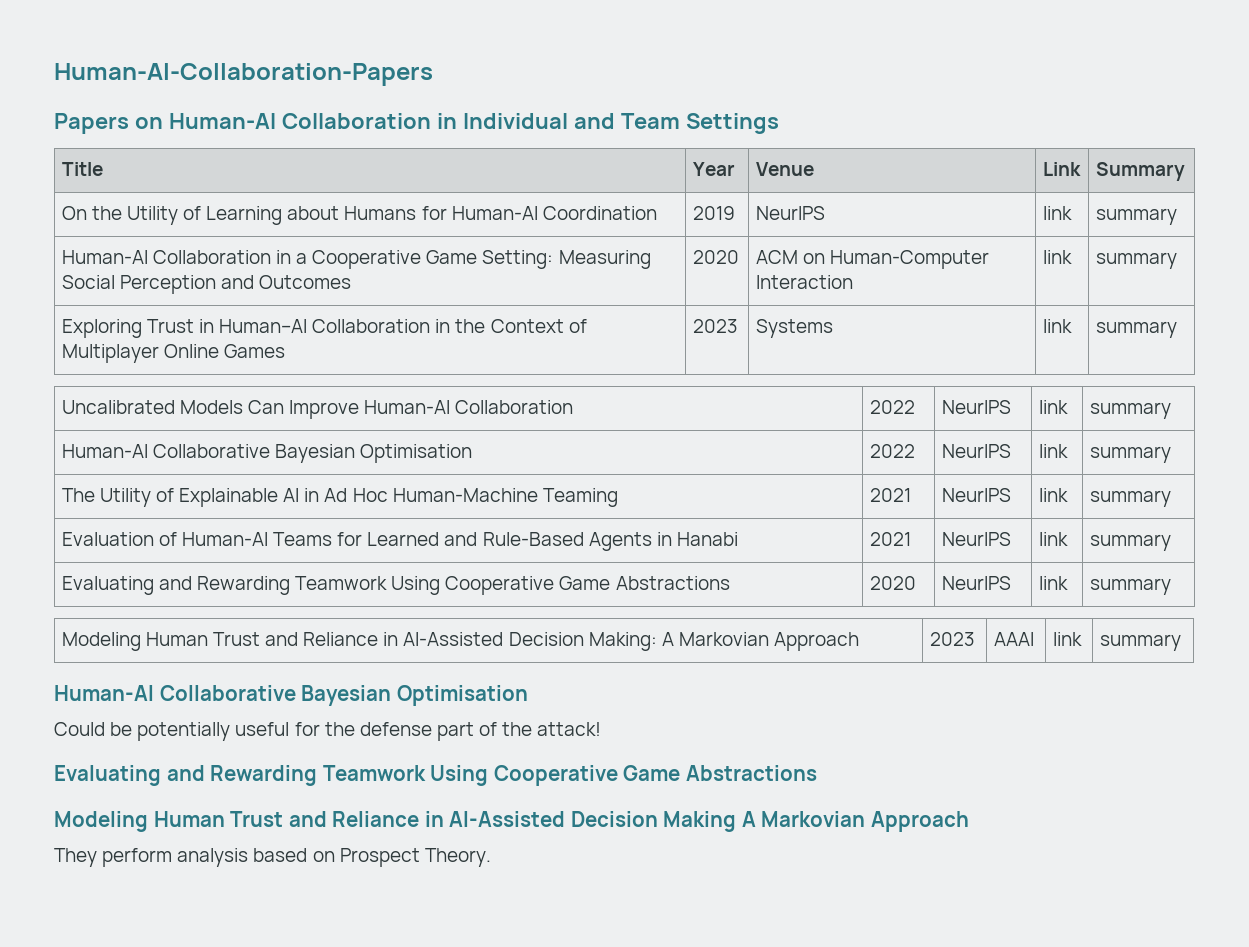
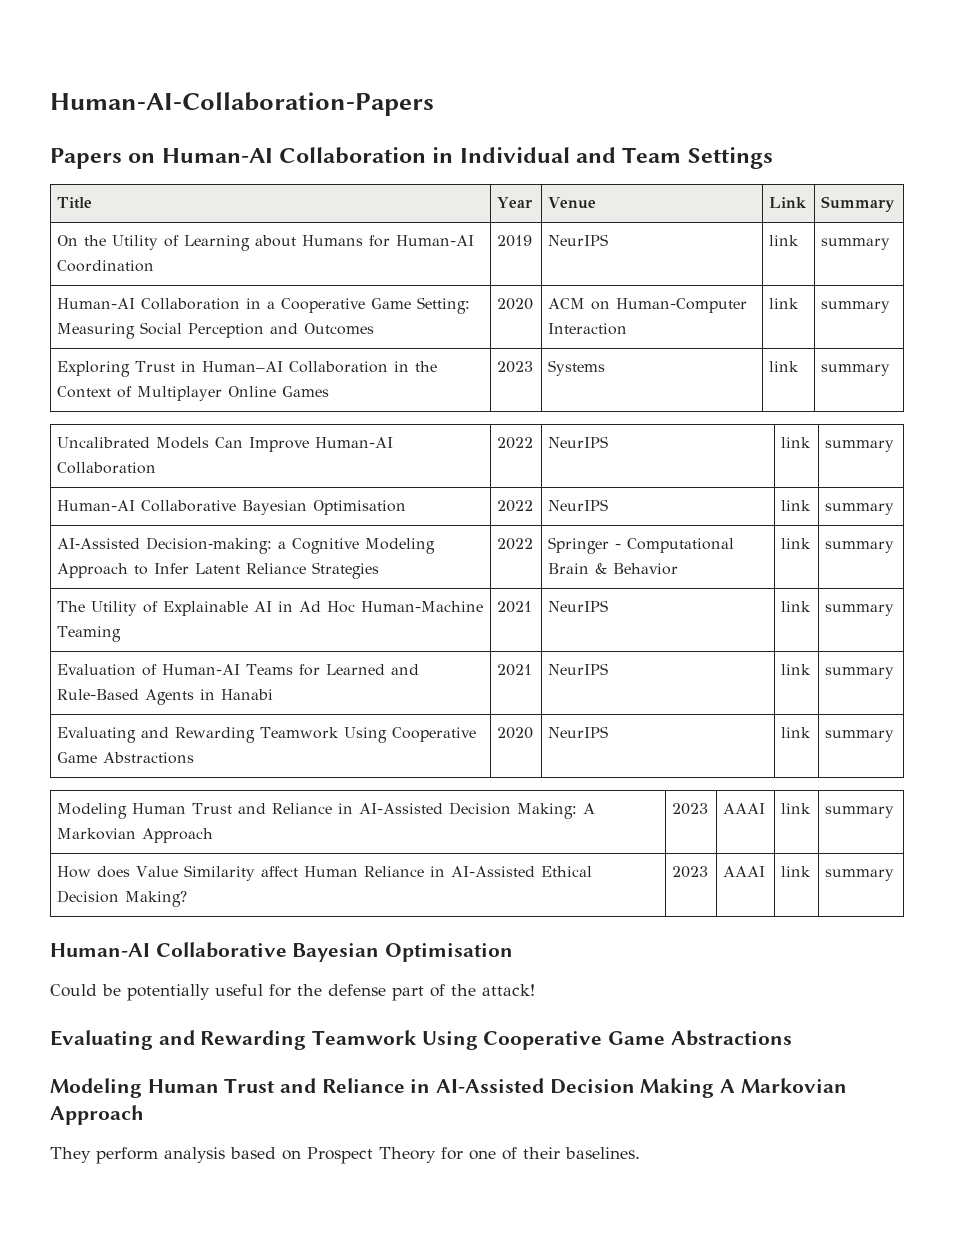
(1171, 454) none -> [57,537,436,554] [57,562,380,579] [497,538,534,550] [548,537,735,554] [548,563,679,575] [781,538,812,549] [825,541,895,553] // AI‑Assisted Decision‑making: a Cognitive Modeling Approach to Infer Latent Reliance Strategies | 2022 | Springer - Computational Brain & Behavior | link | summary
(1181, 642) none -> [57,865,593,881] [57,890,188,907] [672,866,709,878] [723,866,766,877] [781,866,812,877] [825,869,895,881] // How does Value Similarity affect Human Reliance in AI-Assisted Ethical Decision Making? | 2023 | AAAI | link | summary
[424,848,491,867] Theory. -> [379,1147,640,1163] Theory for one of their baselines.

